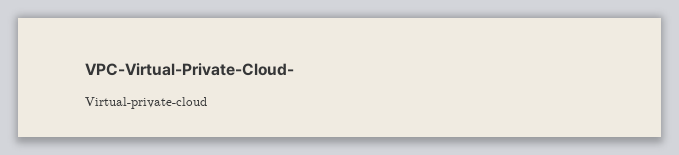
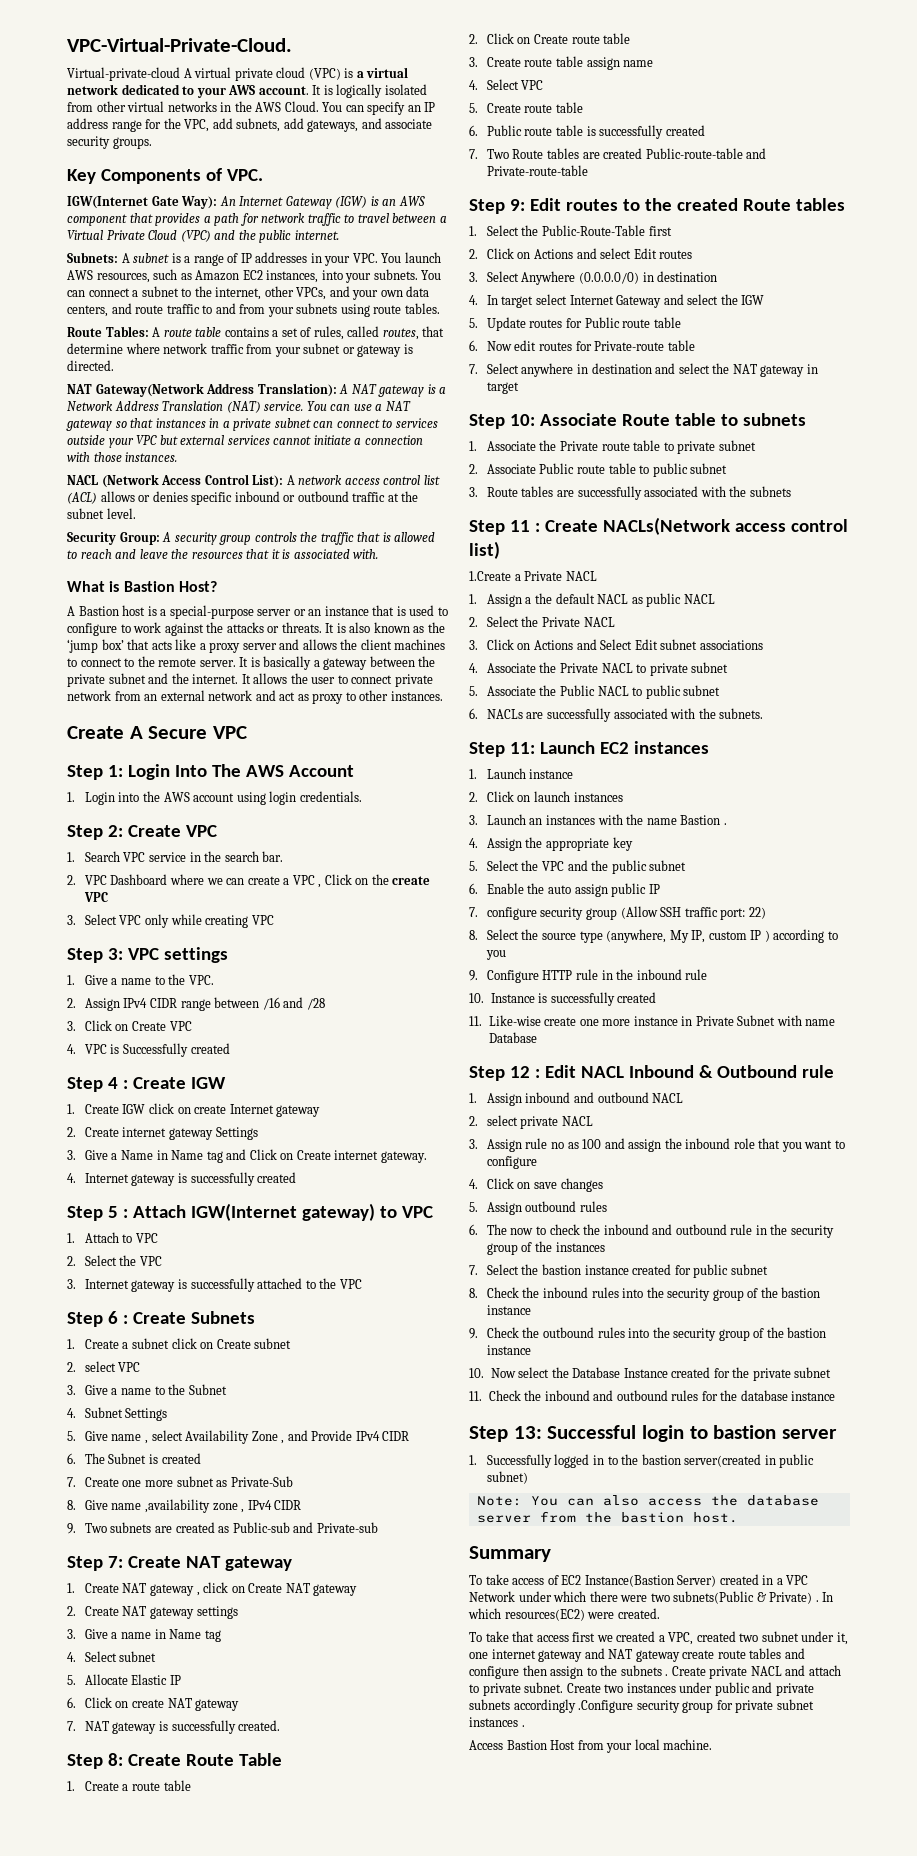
[85,63,294,76] VPC-Virtual-Private-Cloud- -> [67,38,292,52] VPC-Virtual-Private-Cloud.
(207, 103) none -> [183,67,409,81] [67,84,427,98] [67,101,436,115] [67,118,433,132] [67,136,152,149] [67,168,263,184] [67,196,425,209] [67,213,447,226] [67,230,339,243] [67,252,441,266] [67,269,442,283] [67,286,430,300] [67,303,440,317] [67,326,445,340] [67,343,413,357] [67,360,114,371] [67,383,447,397] [67,401,411,413] [66,418,438,431] [67,435,423,448] [67,452,178,462] [67,474,440,488] [67,491,419,505] [67,508,136,519] [67,532,436,545] [67,549,379,559] [67,581,217,592] [67,605,448,619] [67,622,445,636] [67,639,446,653] [67,656,436,670] [67,673,433,687] [67,690,443,704] [67,726,248,739] [67,764,354,780] [67,791,362,805] [67,825,217,840] [67,851,284,862] [67,874,431,888] [83,892,108,902] [67,914,274,928] [67,947,228,963] [67,974,214,985] [67,997,325,1011] [67,1020,192,1031] [67,1043,230,1057] [67,1077,226,1092] [67,1103,321,1117] [67,1127,258,1140] [67,1149,427,1163] [67,1172,297,1186] [67,1203,433,1221] [67,1232,158,1243] [67,1255,162,1266] [67,1278,362,1292] [67,1311,255,1327] [67,1338,292,1349] [67,1361,141,1372] [67,1384,227,1395] [67,1407,168,1421] [67,1430,410,1444] [67,1453,201,1464] [67,1476,293,1487] [67,1499,302,1513] [67,1522,378,1534] [67,1556,292,1571] [67,1582,358,1596] [67,1606,238,1619] [67,1629,221,1642] [67,1651,157,1662] [67,1674,181,1685] [67,1697,240,1711] [67,1720,281,1734] [67,1753,282,1769] [67,1780,191,1791] [469,33,631,44] [469,56,654,70] [469,79,544,90] [469,102,583,113] [469,125,705,139] [469,148,767,159] [486,165,588,176] [469,198,845,214] [469,225,672,236] [469,248,693,259] [469,271,718,285] [469,294,765,308] [469,317,681,331] [469,340,695,351] [469,363,818,377] [486,382,519,394] [469,413,806,429] [469,440,756,454] [469,463,728,477] [469,486,791,500] [469,517,848,535] [469,541,500,559] [469,571,597,581] [469,593,715,607] [469,616,615,627] [469,639,763,650] [469,662,729,676] [469,685,721,699] [469,708,764,722] [469,741,709,757] [469,768,574,779] [469,791,623,802] [469,814,727,825] [469,837,633,851] [469,860,687,874] [469,883,660,897] [469,906,766,920] [469,929,838,943] [485,950,506,960] [469,969,708,983] [469,992,657,1006] [469,1015,836,1026] [488,1032,537,1043] [469,1065,834,1081] [469,1092,684,1106] [469,1115,593,1129] [469,1138,845,1152] [486,1156,537,1169] [469,1178,603,1192] [469,1201,607,1215] [469,1224,834,1238] [486,1241,605,1255] [469,1264,768,1278] [469,1287,821,1301] [486,1305,531,1315] [469,1327,827,1341] [486,1345,531,1355] [469,1367,832,1381] [469,1390,836,1401] [469,1425,838,1442] [469,1454,815,1468] [486,1471,528,1484] [476,1495,819,1506] [476,1511,738,1523] [469,1546,551,1562] [469,1574,809,1587] [469,1591,834,1604] [468,1608,660,1621] [469,1631,848,1645] [469,1648,805,1662] [469,1665,841,1679] [469,1682,814,1696] [469,1699,814,1713] [469,1717,525,1727] [469,1739,713,1753] A virtual private cloud (VPC) is a virtual network dedicated to your AWS account. It is logically isolated from other virtual networks in the AWS Cloud. You can specify an IP address range for the VPC, add subnets, add gateways, and associate security groups. // Key Components of VPC. // IGW(Internet Gate Way): An Internet Gateway (IGW) is an AWS component that provides a path for network traffic to travel between a Virtual Private Cloud (VPC) and the public internet. // Subnets: A subnet is a range of IP addresses in your VPC. You launch AWS resources, such as Amazon EC2 instances, into your subnets. You can connect a subnet to the internet, other VPCs, and your own data centers, and route traffic to and from your subnets using route tables. // Route Tables: A route table contains a set of rules, called routes, that determine where network traffic from your subnet or gateway is directed. // NAT Gateway(Network Address Translation): A NAT gateway is a Network Address Translation (NAT) service. You can use a NAT gateway so that instances in a private subnet can connect to services outside your VPC but external services cannot initiate a connection with those instances. // NACL (Network Access Control List): A network access control list (ACL) allows or denies specific inbound or outbound traffic at the subnet level. // Security Group: A security group controls the traffic that is allowed to reach and leave the resources that it is associated with. // What is Bastion Host? // A Bastion host is a special-purpose server or an instance that is used to configure to work against the attacks or threats. It is also known as the ‘jump box’ that acts like a proxy server and allows the client machines to connect to the remote server. It is basically a gateway between the private subnet and the internet. It allows the user to connect private network from an external network and act as proxy to other instances. // Create A Secure VPC // Step 1: Login Into The AWS Account // 1. Login into the AWS account using login credentials. // Step 2: Create VPC // 1. Search VPC service in the search bar. // 2. VPC Dashboard where we can create a VPC , Click on the create VPC // 3. Select VPC only while creating VPC // Step 3: VPC settings // 1. Give a name to the VPC. // 2. Assign IPv4 CIDR range between /16 and /28 // 3. Click on Create VPC // 4. VPC is Successfully created // Step 4 : Create IGW // 1. Create IGW click on create Internet gateway // 2. Create internet gateway Settings // 3. Give a Name in Name tag and Click on Create internet gateway. // 4. Internet gateway is successfully created // Step 5 : Attach IGW(Internet gateway) to VPC // 1. Attach to VPC // 2. Select the VPC // 3. Internet gateway is successfully attached to the VPC // Step 6 : Create Subnets // 1. Create a subnet click on Create subnet // 2. select VPC // 3. Give a name to the Subnet // 4. Subnet Settings // 5. Give name , select Availability Zone , and Provide IPv4 CIDR // 6. The Subnet is created // 7. Create one more subnet as Private-Sub // 8. Give name ,availability zone , IPv4 CIDR // 9. Two subnets are created as Public-sub and Private-sub // Step 7: Create NAT gateway // 1. Create NAT gateway , click on Create NAT gateway // 2. Create NAT gateway settings // 3. Give a name in Name tag // 4. Select subnet // 5. Allocate Elastic IP // 6. Click on create NAT gateway // 7. NAT gateway is successfully created. // Step 8: Create Route Table // 1. Create a route table // 2. Click on Create route table // 3. Create route table assign name // 4. Select VPC // 5. Create route table // 6. Public route table is successfully created // 7. Two Route tables are created Public-route-table and Private-route-table // Step 9: Edit routes to the created Route tables // 1. Select the Public-Route-Table first // 2. Click on Actions and select Edit routes // 3. Select Anywhere (0.0.0.0/0) in destination // 4. In target select Internet Gateway and select the IGW // 5. Update routes for Public route table // 6. Now edit routes for Private-route table // 7. Select anywhere in destination and select the NAT gateway in target // Step 10: Associate Route table to subnets // 1. Associate the Private route table to private subnet // 2. Associate Public route table to public subnet // 3. Route tables are successfully associated with the subnets // Step 11 : Create NACLs(Network access control list) // 1.Create a Private NACL // 1. Assign a the default NACL as public NACL // 2. Select the Private NACL // 3. Click on Actions and Select Edit subnet associations // 4. Associate the Private NACL to private subnet // 5. Associate the Public NACL to public subnet // 6. NACLs are successfully associated with the subnets. // Step 11: Launch EC2 instances // 1. Launch instance // 2. Click on launch instances // 3. Launch an instances with the name Bastion . // 4. Assign the appropriate key // 5. Select the VPC and the public subnet // 6. Enable the auto assign public IP // 7. configure security group (Allow SSH traffic port: 22) // 8. Select the source type (anywhere, My IP, custom IP ) according to you // 9. Configure HTTP rule in the inbound rule // 10. Instance is successfully created // 11. Like-wise create one more instance in Private Subnet with name Database // Step 12 : Edit NACL Inbound & Outbound rule // 1. Assign inbound and outbound NACL // 2. select private NACL // 3. Assign rule no as 100 and assign the inbound role that you want to configure // 4. Click on save changes // 5. Assign outbound rules // 6. The now to check the inbound and outbound rule in the security group of the instances // 7. Select the bastion instance created for public subnet // 8. Check the inbound rules into the security group of the bastion instance // 9. Check the outbound rules into the security group of the bastion instance // 10. Now select the Database Instance created for the private subnet // 11. Check the inbound and outbound rules for the database instance // Step 13: Successful login to bastion server // 1. Successfully logged in to the bastion server(created in public subnet) // Note: You can also access the database server from the bastion host. // Summary // To take access of EC2 Instance(Bastion Server) created in a VPC Network under which there were two subnets(Public & Private) . In which resources(EC2) were created. // To take that access first we created a VPC, created two subnet under it, one internet gateway and NAT gateway create route tables and configure then assign to the subnets . Create private NACL and attach to private subnet. Create two instances under public and private subnets accordingly .Configure security group for private subnet instances . // Access Bastion Host from your local machine.

